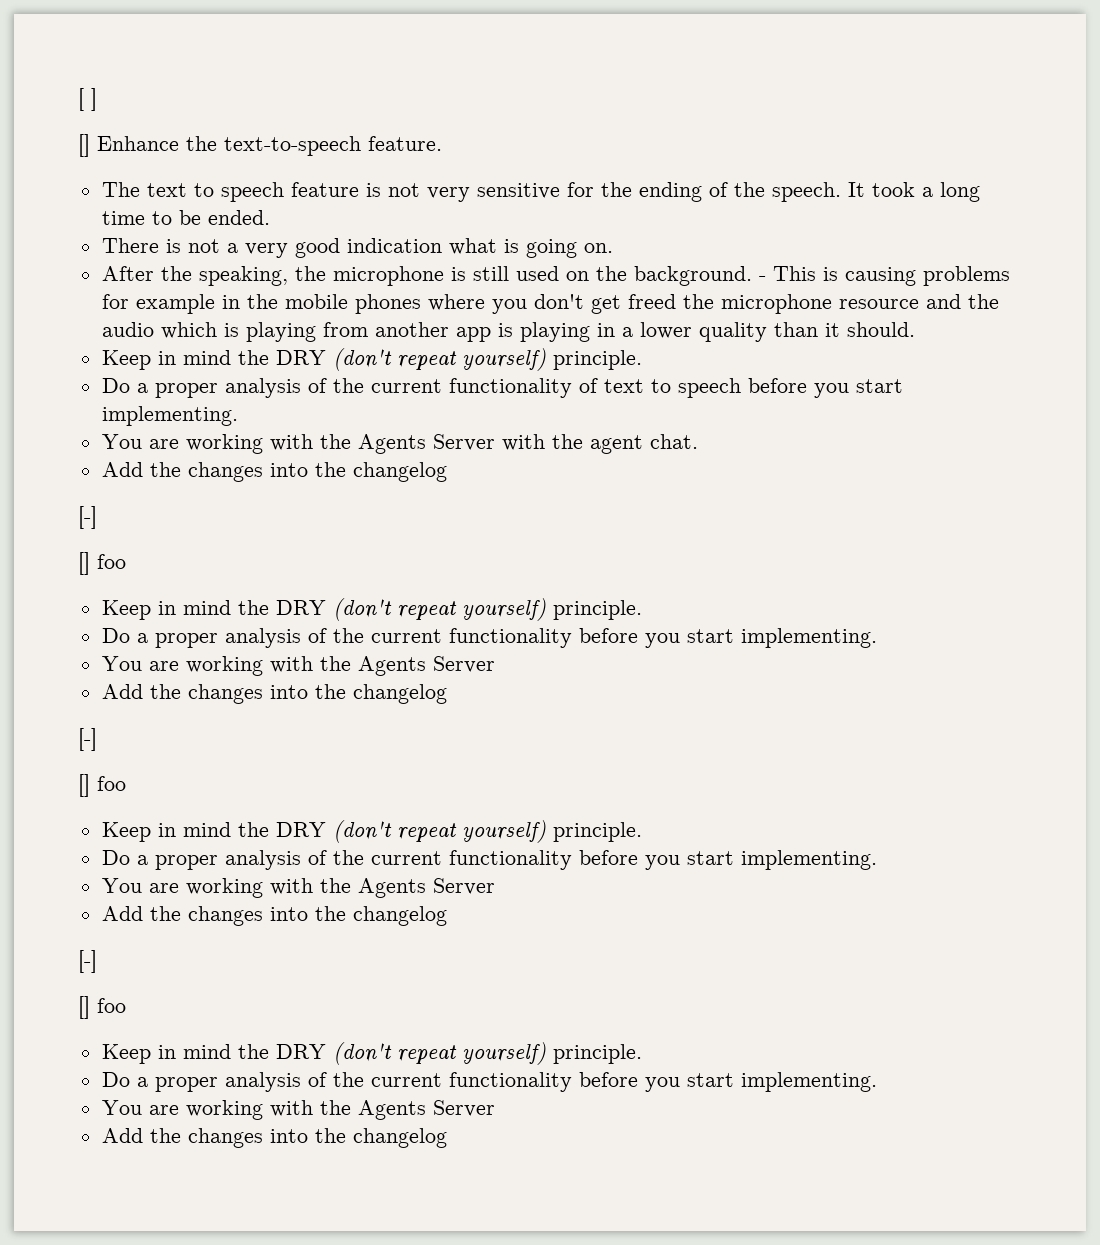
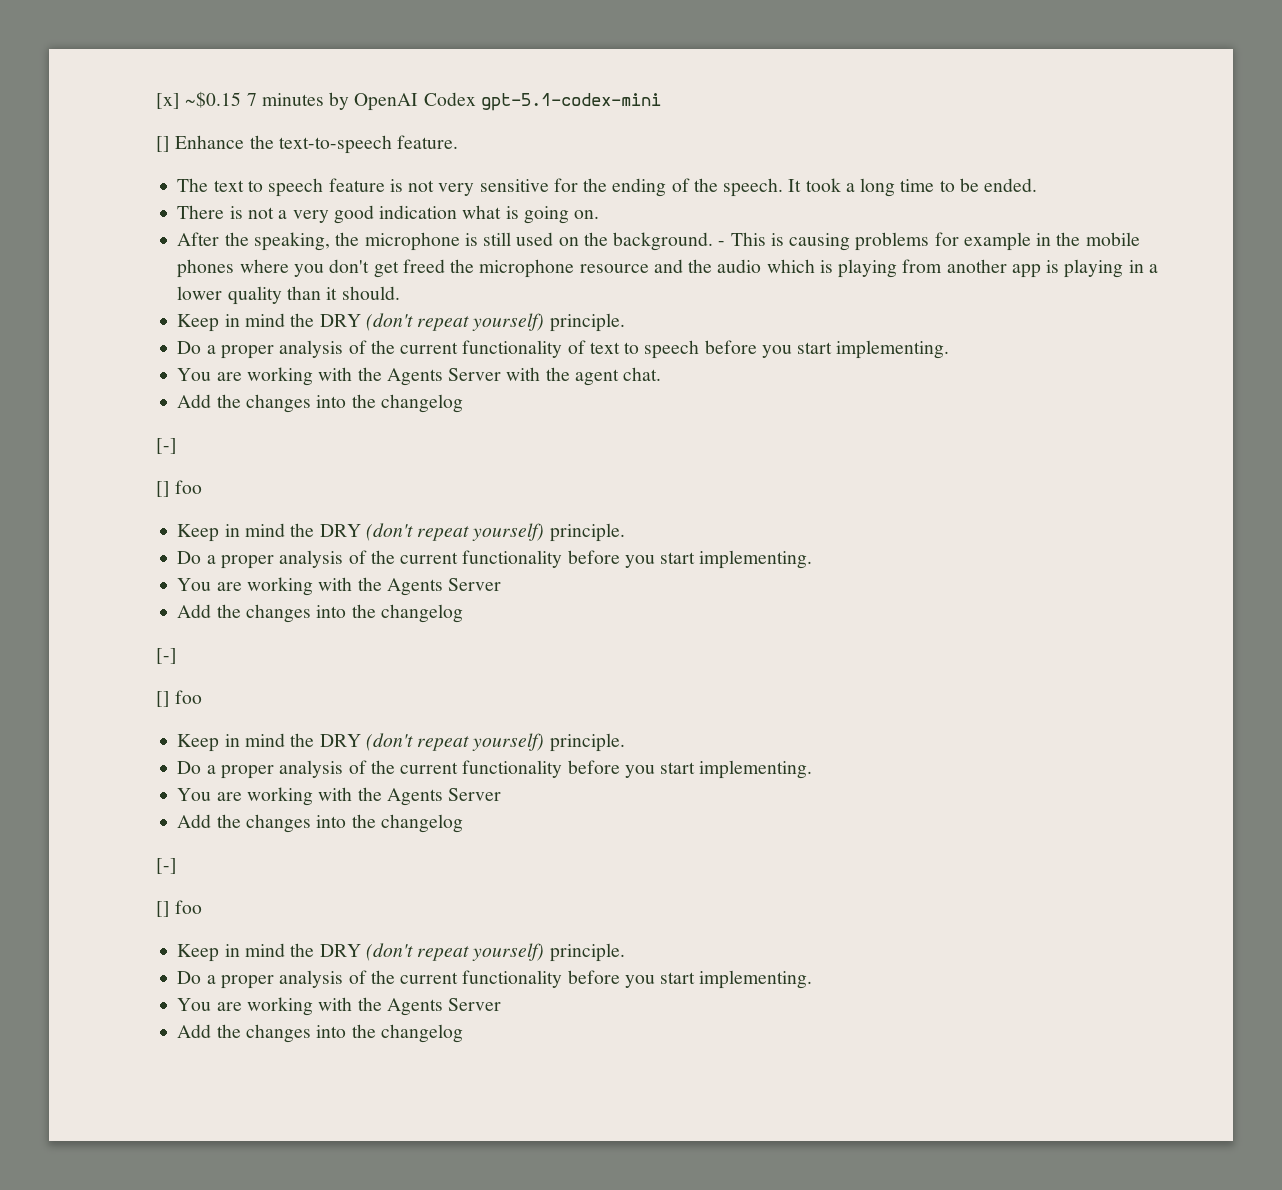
[78,88,97,111] [ ] -> [156,91,661,111] [x] ~$0.15 7 minutes by OpenAI Codex gpt-5.1-codex-mini

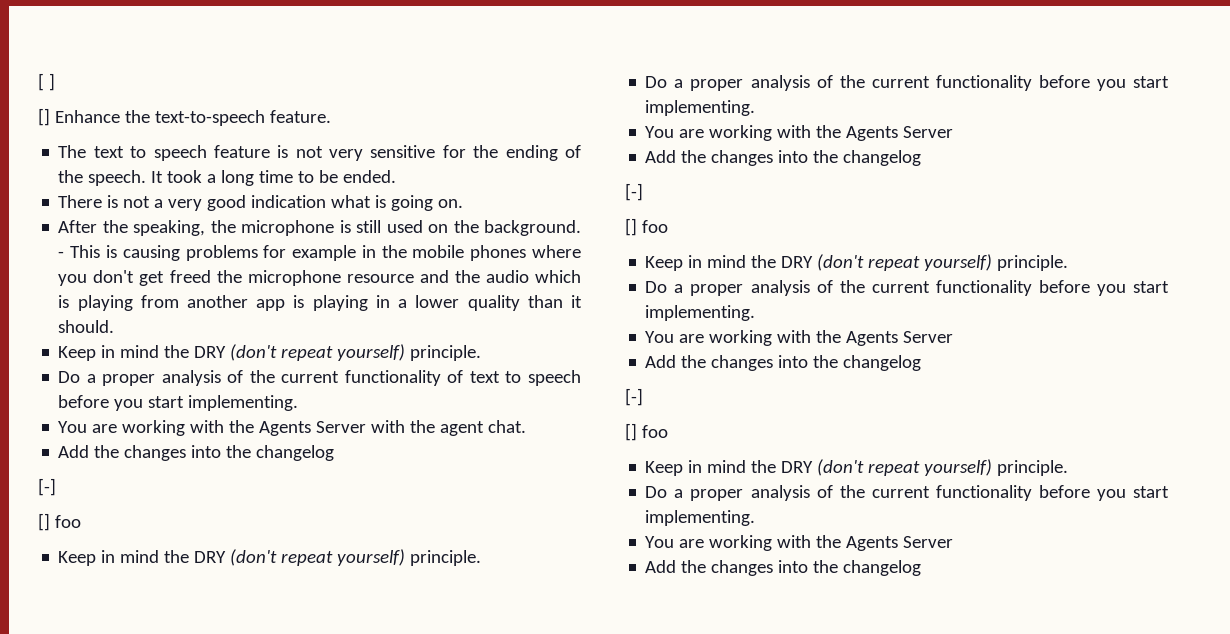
[156,91,661,111] [x] ~$0.15 7 minutes by OpenAI Codex gpt-5.1-codex-mini -> [38,73,55,91] [ ]

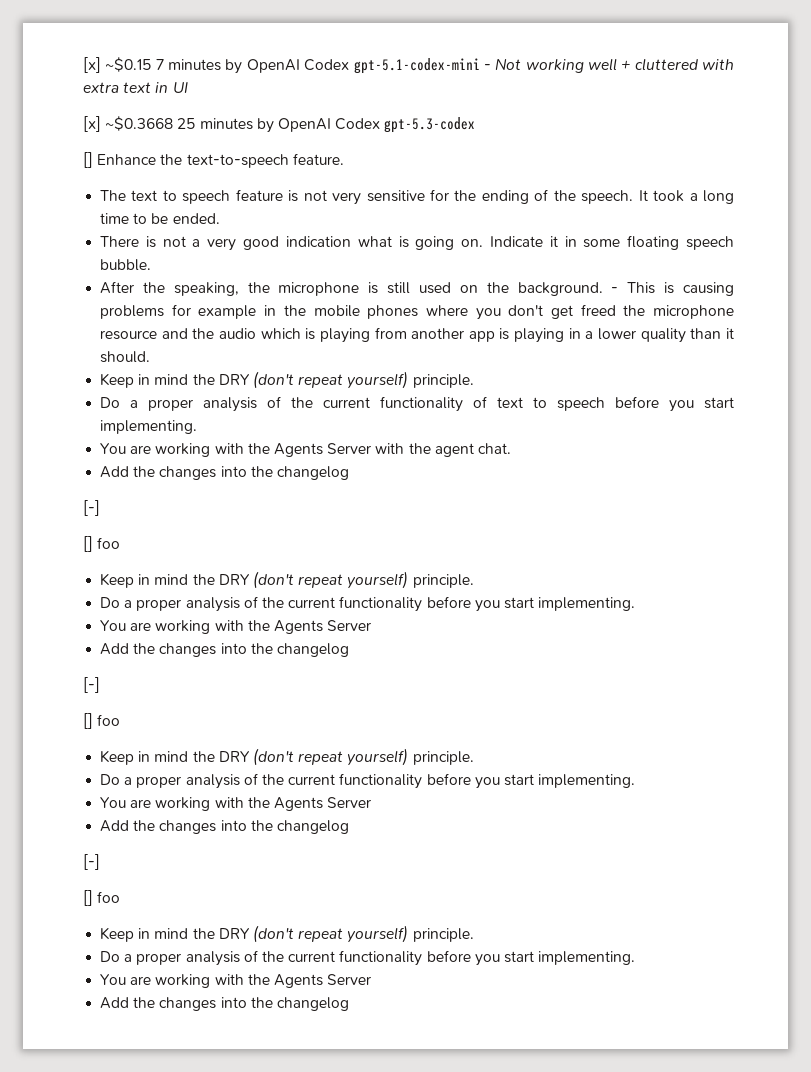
[38,73,55,91] [ ] -> [83,57,734,74] [83,82,188,93] [83,116,476,133] [x] ~$0.15 7 minutes by OpenAI Codex gpt-5.1-codex-mini - Not working well + cluttered with extra text in UI // [x] ~$0.3668 25 minutes by OpenAI Codex gpt-5.3-codex
(464, 203) none -> [489,235,734,250] [100,259,152,271] Indicate it in some floating speech bubble.

